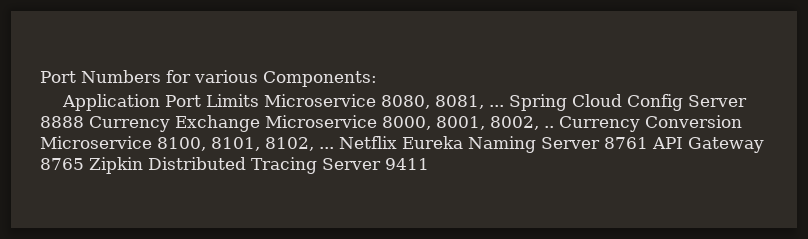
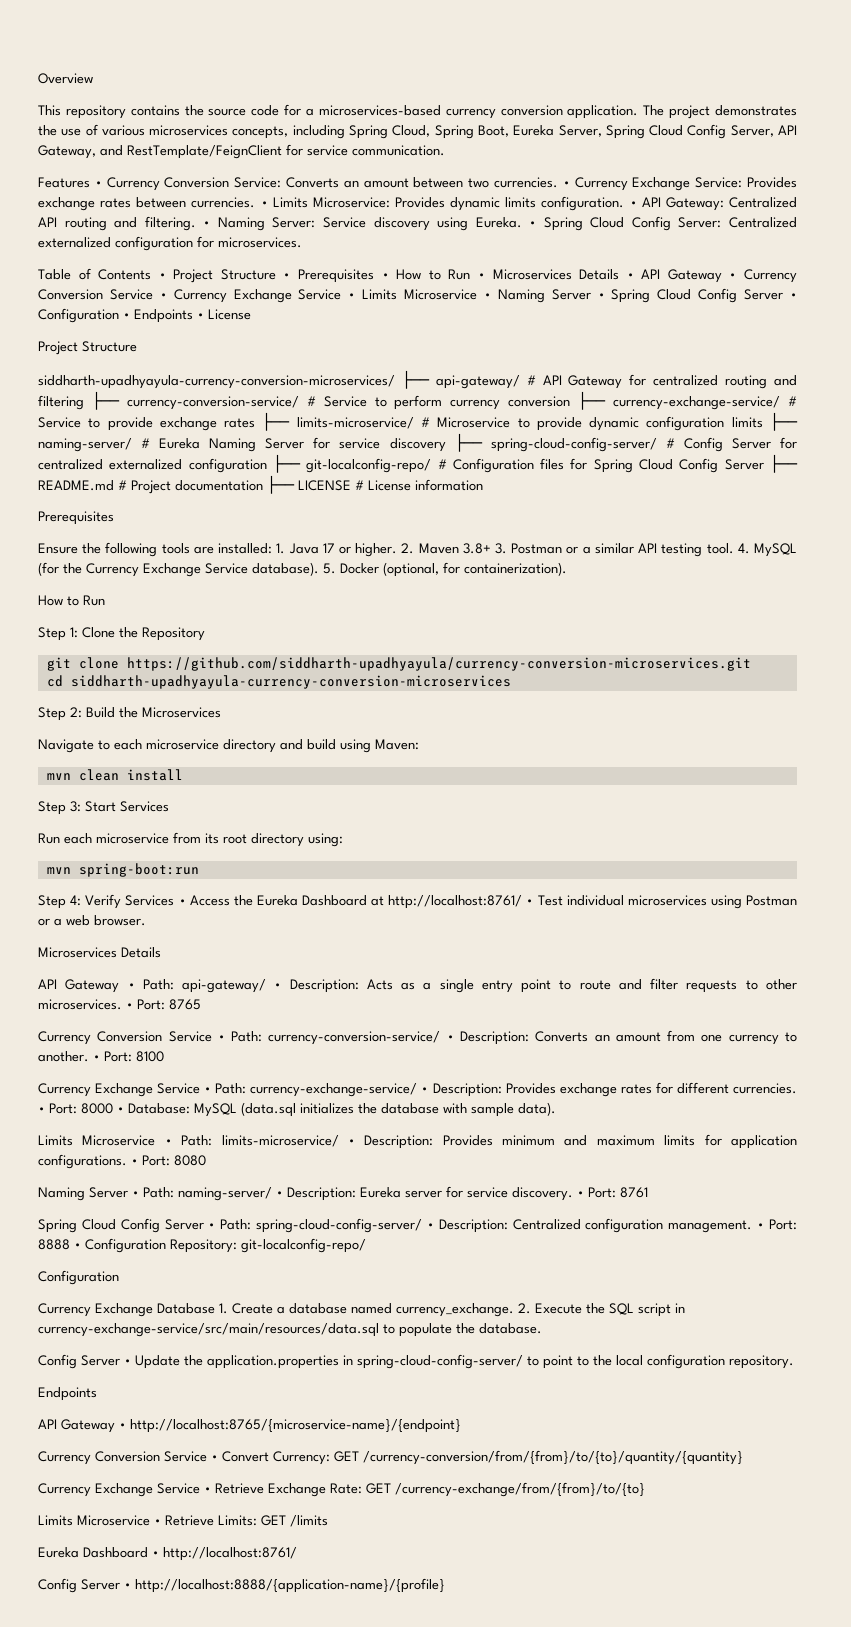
[40,70,377,87] [61,94,747,111] [40,115,742,132] [40,136,764,153] [40,157,429,174] Port Numbers for various Components: // Application Port Limits Microservice 8080, 8081, ... Spring Cloud Config Server 8888 Currency Exchange Microservice 8000, 8001, 8002, .. Currency Conversion Microservice 8100, 8101, 8102, ... Netflix Eureka Naming Server 8761 API Gateway 8765 Zipkin Distributed Tracing Server 9411 -> [38,73,93,84] [38,104,797,119] [38,124,797,139] [38,144,445,159] [38,177,797,191] [38,196,797,211] [38,216,797,231] [38,236,302,251] [38,268,797,283] [38,288,797,303] [38,308,251,323] [38,341,137,355] [38,370,798,389] [38,391,798,410] [38,412,799,431] [38,433,798,452] [38,454,798,473] [38,475,483,494] [38,511,114,525] [38,542,798,557] [38,562,567,577] [38,595,105,606] [38,627,205,641] [46,657,751,671] [46,675,511,689] [38,707,221,721] [38,739,419,753] [46,769,183,781] [38,801,169,815] [38,832,343,847] [46,863,199,877] [38,894,797,909] [38,915,146,926] [38,947,161,958] [38,978,798,993] [38,999,201,1010] [38,1030,798,1045] [38,1051,164,1062] [38,1082,798,1097] [38,1102,556,1117] [38,1134,797,1149] [38,1154,206,1169] [38,1186,648,1201] [38,1218,797,1233] [38,1238,366,1253] [38,1270,119,1285] [38,1303,685,1317] [38,1323,542,1337] [38,1354,794,1369] [38,1387,97,1401] [38,1419,461,1433] [38,1450,743,1465] [38,1482,645,1497] [38,1515,328,1527] [38,1547,297,1561] [38,1578,445,1593] Overview // This repository contains the source code for a microservices-based currency conversion application. The project demonstrates the use of various microservices concepts, including Spring Cloud, Spring Boot, Eureka Server, Spring Cloud Config Server, API Gateway, and RestTemplate/FeignClient for service communication. // Features • Currency Conversion Service: Converts an amount between two currencies. • Currency Exchange Service: Provides exchange rates between currencies. • Limits Microservice: Provides dynamic limits configuration. • API Gateway: Centralized API routing and filtering. • Naming Server: Service discovery using Eureka. • Spring Cloud Config Server: Centralized externalized configuration for microservices. // Table of Contents • Project Structure • Prerequisites • How to Run • Microservices Details • API Gateway • Currency Conversion Service • Currency Exchange Service • Limits Microservice • Naming Server • Spring Cloud Config Server • Configuration • Endpoints • License // Project Structure // siddharth-upadhyayula-currency-conversion-microservices/ ├── api-gateway/ # API Gateway for centralized routing and filtering ├── currency-conversion-service/ # Service to perform currency conversion ├── currency-exchange-service/ # Service to provide exchange rates ├── limits-microservice/ # Microservice to provide dynamic configuration limits ├── naming-server/ # Eureka Naming Server for service discovery ├── spring-cloud-config-server/ # Config Server for centralized externalized configuration ├── git-localconfig-repo/ # Configuration files for Spring Cloud Config Server ├── README.md # Project documentation ├── LICENSE # License information // Prerequisites // Ensure the following tools are installed: 1. Java 17 or higher. 2. Maven 3.8+ 3. Postman or a similar API testing tool. 4. MySQL (for the Currency Exchange Service database). 5. Docker (optional, for containerization). // How to Run // Step 1: Clone the Repository // git clone https://github.com/siddharth-upadhyayula/currency-conversion-microservices.git // cd siddharth-upadhyayula-currency-conversion-microservices // Step 2: Build the Microservices // Navigate to each microservice directory and build using Maven: // mvn clean install // Step 3: Start Services // Run each microservice from its root directory using: // mvn spring-boot:run // Step 4: Verify Services • Access the Eureka Dashboard at http://localhost:8761/ • Test individual microservices using Postman or a web browser. // Microservices Details // API Gateway • Path: api-gateway/ • Description: Acts as a single entry point to route and filter requests to other microservices. • Port: 8765 // Currency Conversion Service • Path: currency-conversion-service/ • Description: Converts an amount from one currency to another. • Port: 8100 // Currency Exchange Service • Path: currency-exchange-service/ • Description: Provides exchange rates for different currencies. • Port: 8000 • Database: MySQL (data.sql initializes the database with sample data). // Limits Microservice • Path: limits-microservice/ • Description: Provides minimum and maximum limits for application configurations. • Port: 8080 // Naming Server • Path: naming-server/ • Description: Eureka server for service discovery. • Port: 8761 // Spring Cloud Config Server • Path: spring-cloud-config-server/ • Description: Centralized configuration management. • Port: 8888 • Configuration Repository: git-localconfig-repo/ // Configuration // Currency Exchange Database 1. Create a database named currency_exchange. 2. Execute the SQL script in currency-exchange-service/src/main/resources/data.sql to populate the database. // Config Server • Update the application.properties in spring-cloud-config-server/ to point to the local configuration repository. // Endpoints // API Gateway • http://localhost:8765/{microservice-name}/{endpoint} // Currency Conversion Service • Convert Currency: GET /currency-conversion/from/{from}/to/{to}/quantity/{quantity} // Currency Exchange Service • Retrieve Exchange Rate: GET /currency-exchange/from/{from}/to/{to} // Limits Microservice • Retrieve Limits: GET /limits // Eureka Dashboard • http://localhost:8761/ // Config Server • http://localhost:8888/{application-name}/{profile}

